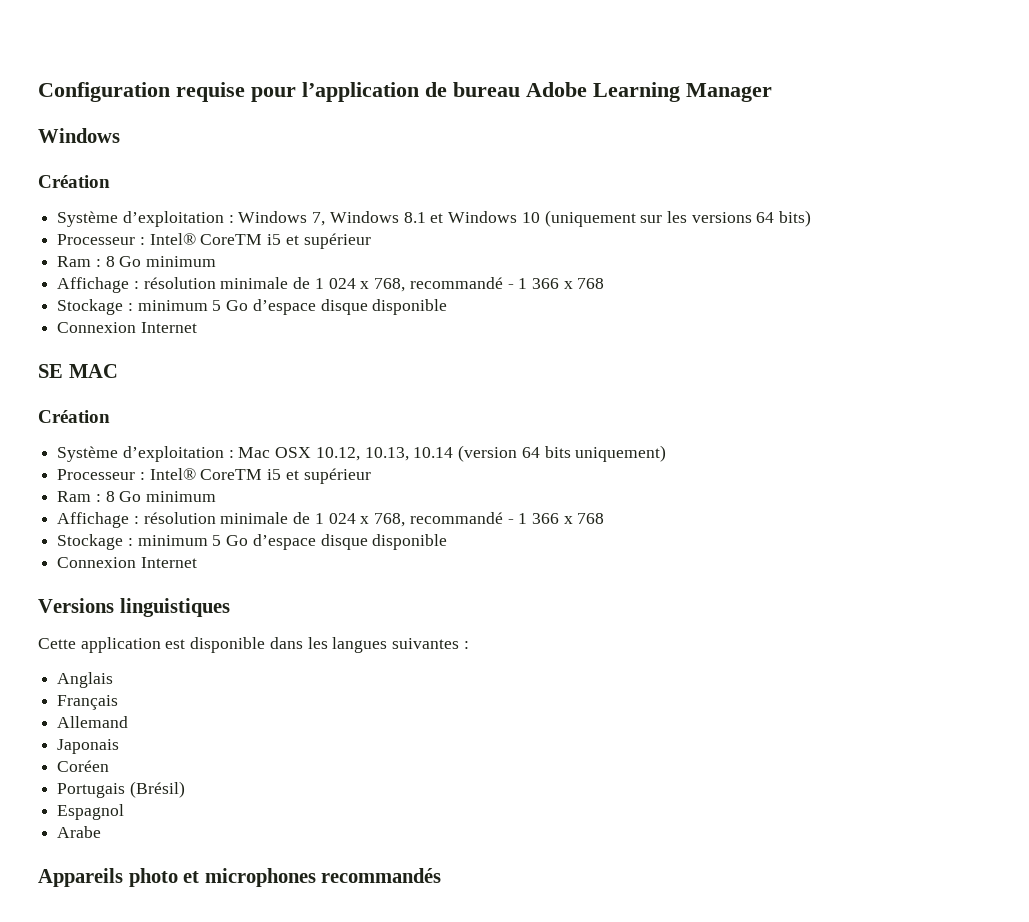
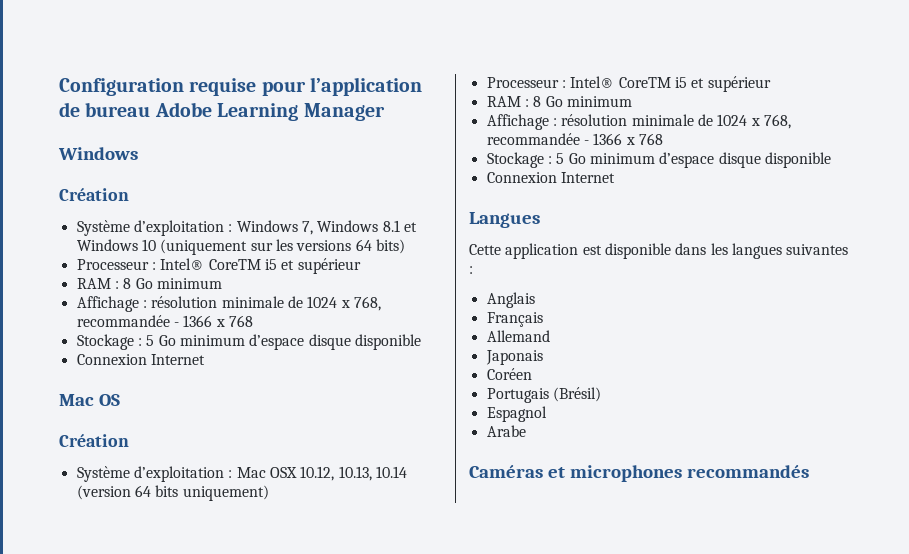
[57,256,217,267] [57,277,605,293] [57,299,448,315] [57,322,197,333] [38,364,118,378] Ram : 8 Go minimum // Affichage : résolution minimale de 1 024 x 768, recommandé - 1 366 x 768 // Stockage : minimum 5 Go d’espace disque disponible // Connexion Internet // SE MAC -> [76,278,222,289] [76,296,381,312] [76,315,253,327] [76,334,421,350] [76,354,205,365] [59,394,120,406] RAM : 8 Go minimum // Affichage : résolution minimale de 1024 x 768, recommandée - 1366 x 768 // Stockage : 5 Go minimum d’espace disque disponible // Connexion Internet // Mac OS
[57,491,217,502] [57,512,605,528] [57,534,448,550] [57,557,197,568] [38,598,230,617] Ram : 8 Go minimum // Affichage : résolution minimale de 1 024 x 768, recommandé - 1 366 x 768 // Stockage : minimum 5 Go d’espace disque disponible // Connexion Internet // Versions linguistiques -> [486,96,632,107] [486,114,791,130] [486,133,663,145] [486,152,831,168] [486,172,615,183] [469,212,540,228] RAM : 8 Go minimum // Affichage : résolution minimale de 1024 x 768, recommandée - 1366 x 768 // Stockage : 5 Go minimum d’espace disque disponible // Connexion Internet // Langues
[38,868,178,887] Appareils photo -> [469,465,543,478] Caméras

